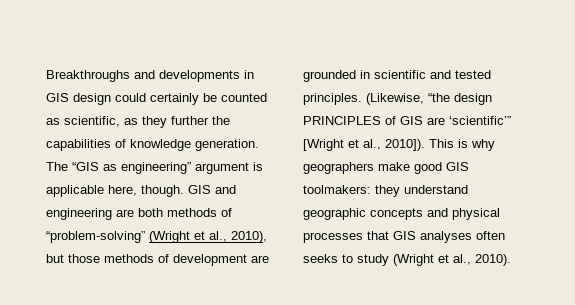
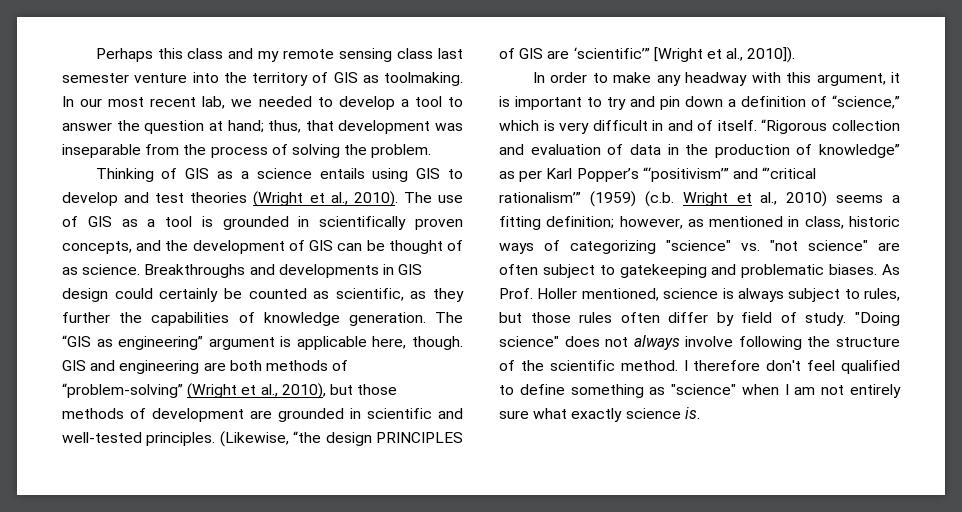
(46, 76) none -> [95,48,463,62] [62,72,463,86] [62,96,463,110] [62,120,463,134] [62,144,432,158] [95,168,463,182] [62,191,463,207] [62,216,463,230] [62,240,463,254] [62,264,141,275] Perhaps this class and my remote sensing class last semester venture into the territory of GIS as toolmaking. In our most recent lab, we needed to develop a tool to answer the question at hand; thus, that development was inseparable from the process of solving the problem. // Thinking of GIS as a science entails using GIS to develop and test theories (Wright et al., 2010). The use of GIS as a tool is grounded in scientifically proven concepts, and the development of GIS can be thought of as science.
[455,70,491,79] tested -> [62,432,142,443] well-tested
[429,139,495,151] [303,162,469,174] [303,185,468,197] [303,208,500,220] [303,231,505,243] [303,254,511,266] This is why geographers make good GIS toolmakers: they understand geographic concepts and physical processes that GIS analyses often seeks to study (Wright et al., 2010). -> [532,72,900,86] [499,95,900,110] [499,119,900,134] [499,144,900,158] [499,167,817,182] [499,191,900,207] [499,216,900,230] [499,240,900,254] [499,264,900,278] [499,288,900,302] [499,312,900,326] [499,335,900,350] [499,360,900,374] [499,384,901,398] [499,407,700,422] // In order to make any headway with this argument, it is important to try and pin down a definition of “science,” which is very difficult in and of itself. “Rigorous collection and evaluation of data in the production of knowledge” as per Karl Popper’s “‘positivism’” and “’critical rationalism’” (1959) (c.b. Wright et al., 2010) seems a fitting definition; however, as mentioned in class, historic ways of categorizing "science" vs. "not science" are often subject to gatekeeping and problematic biases. As Prof. Holler mentioned, science is always subject to rules, but those rules often differ by field of study. "Doing science" does not always involve following the structure of the scientific method. I therefore don't feel qualified to define something as "science" when I am not entirely sure what exactly science is.

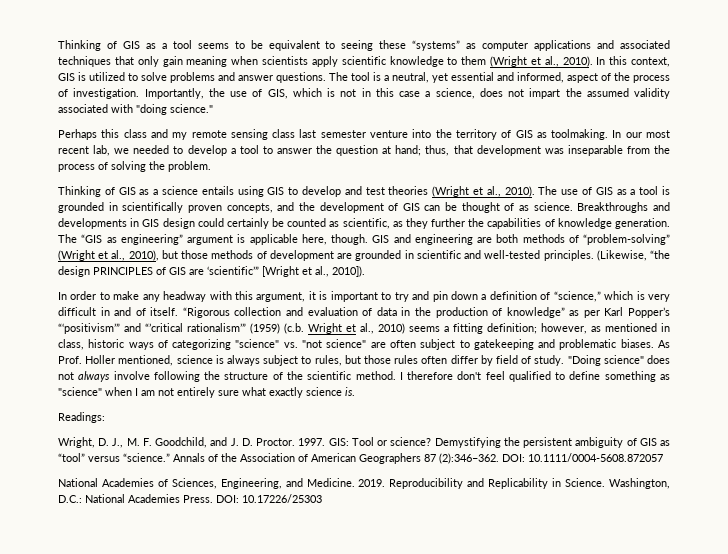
(95, 55) none -> [58,40,671,51] [58,56,670,67] [58,72,670,83] [58,88,670,99] [58,104,213,115] Thinking of GIS as a tool seems to be equivalent to seeing these “systems” as computer applications and associated techniques that only gain meaning when scientists apply scientific knowledge to them (Wright et al., 2010). In this context, GIS is utilized to solve problems and answer questions. The tool is a neutral, yet essential and informed, aspect of the process of investigation. Importantly, the use of GIS, which is not in this case a science, does not impart the assumed validity associated with "doing science." //
(700, 413) none -> [58,412,105,423] [58,437,670,448] [58,453,663,464] [58,478,670,489] [58,494,322,503] // Readings: // Wright, D. J., M. F. Goodchild, and J. D. Proctor. 1997. GIS: Tool or science? Demystifying the persistent ambiguity of GIS as “tool” versus “science.” Annals of the Association of American Geographers 87 (2):346–362. DOI: 10.1111/0004-5608.872057 // National Academies of Sciences, Engineering, and Medicine. 2019. Reproducibility and Replicability in Science. Washington, D.C.: National Academies Press. DOI: 10.17226/25303

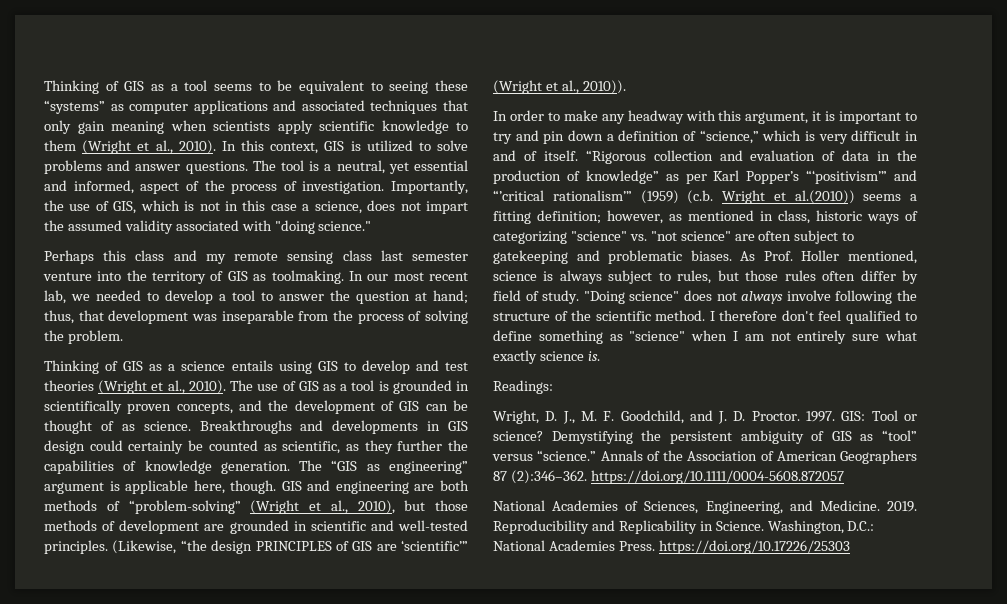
[262,266,365,277] [Wright et al., 2010]). -> [493,80,626,94] (Wright et al., 2010)).
[360,323,405,334] al., 2010) -> [794,190,855,204] al.(2010))
[502,453,663,462] DOI: 10.1111/0004-5608.872057 -> [590,470,844,484] https://doi.org/10.1111/0004-5608.872057
[216,494,322,503] DOI: 10.17226/25303 -> [658,540,850,554] https://doi.org/10.17226/25303

